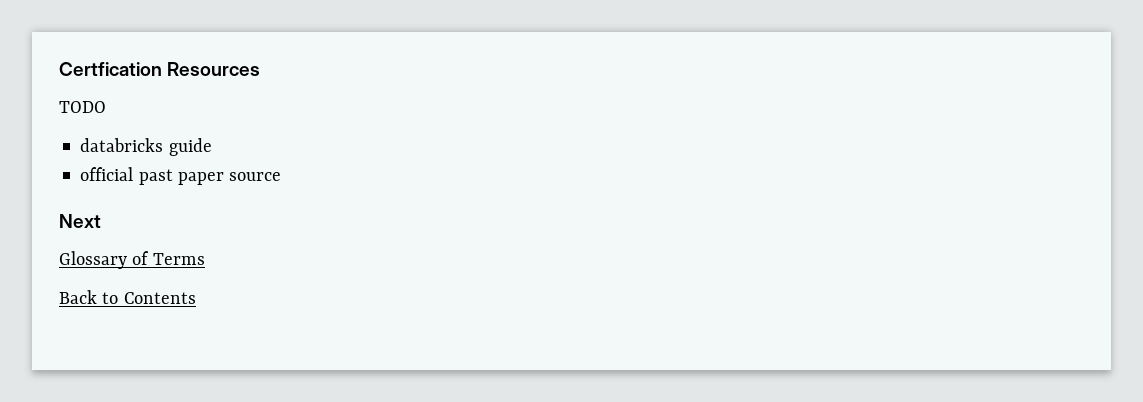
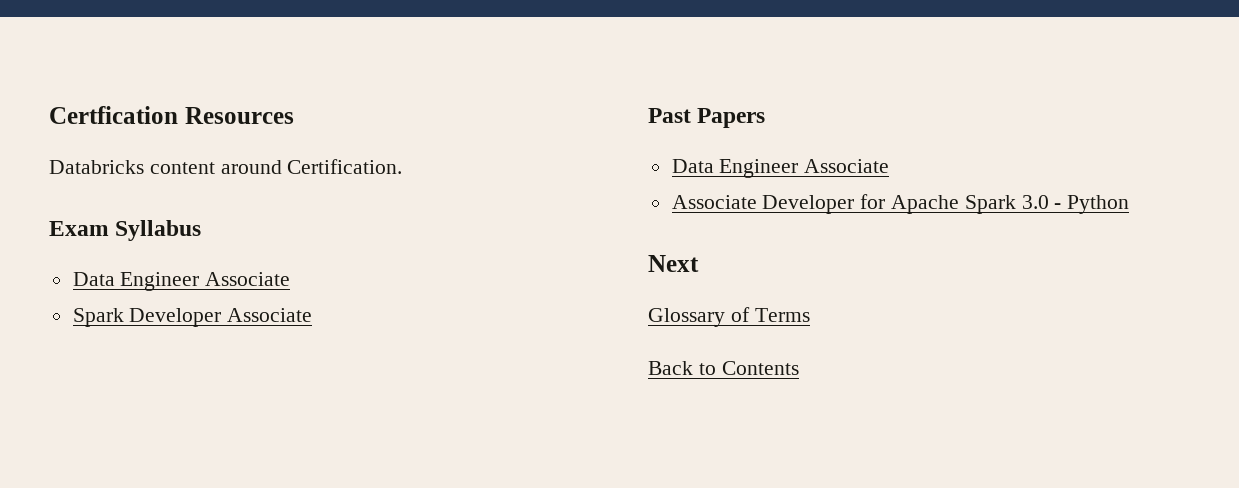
[59,101,106,113] [80,138,212,156] [80,167,282,185] TODO // databricks guide // official past paper source -> [49,159,403,174] [49,220,202,241] [72,272,291,291] [72,308,313,327] [648,108,766,128] [671,159,890,178] [671,194,1130,214] Databricks content around Certification. // Exam Syllabus // Data Engineer Associate // Spark Developer Associate // Past Papers // Data Engineer Associate // Associate Developer for Apache Spark 3.0 - Python

